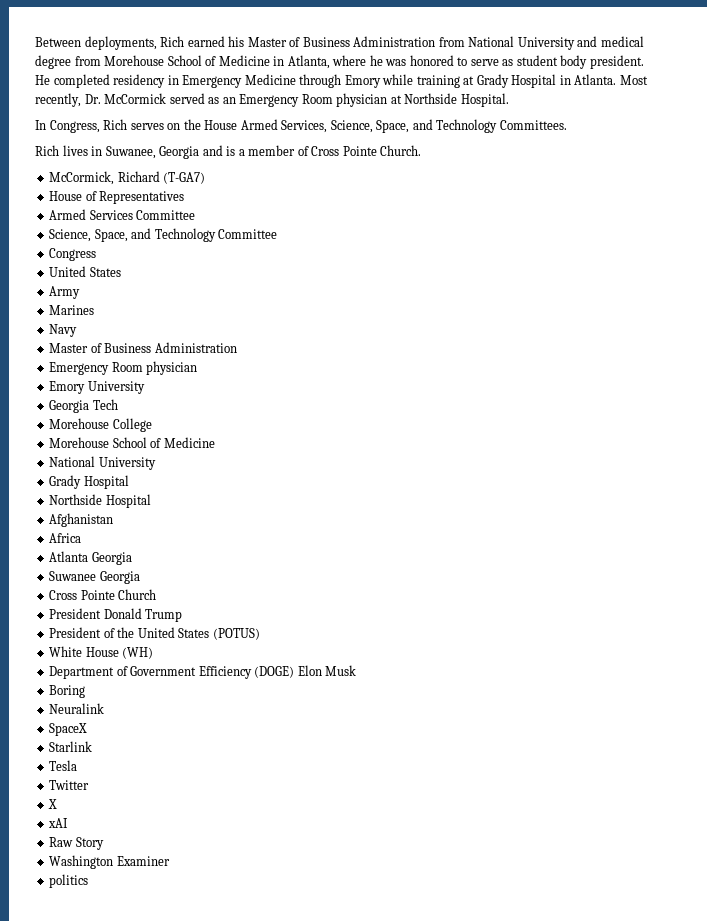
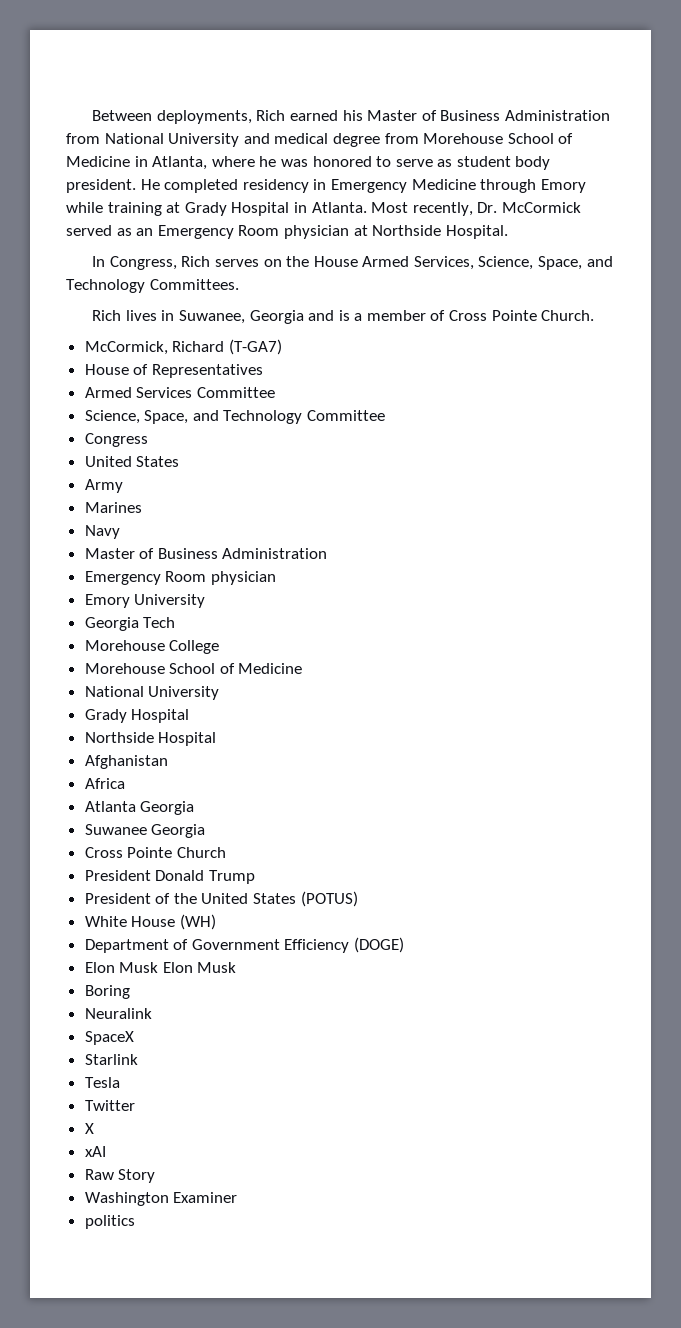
(295, 672) none -> [84,962,159,973] // Elon Musk

